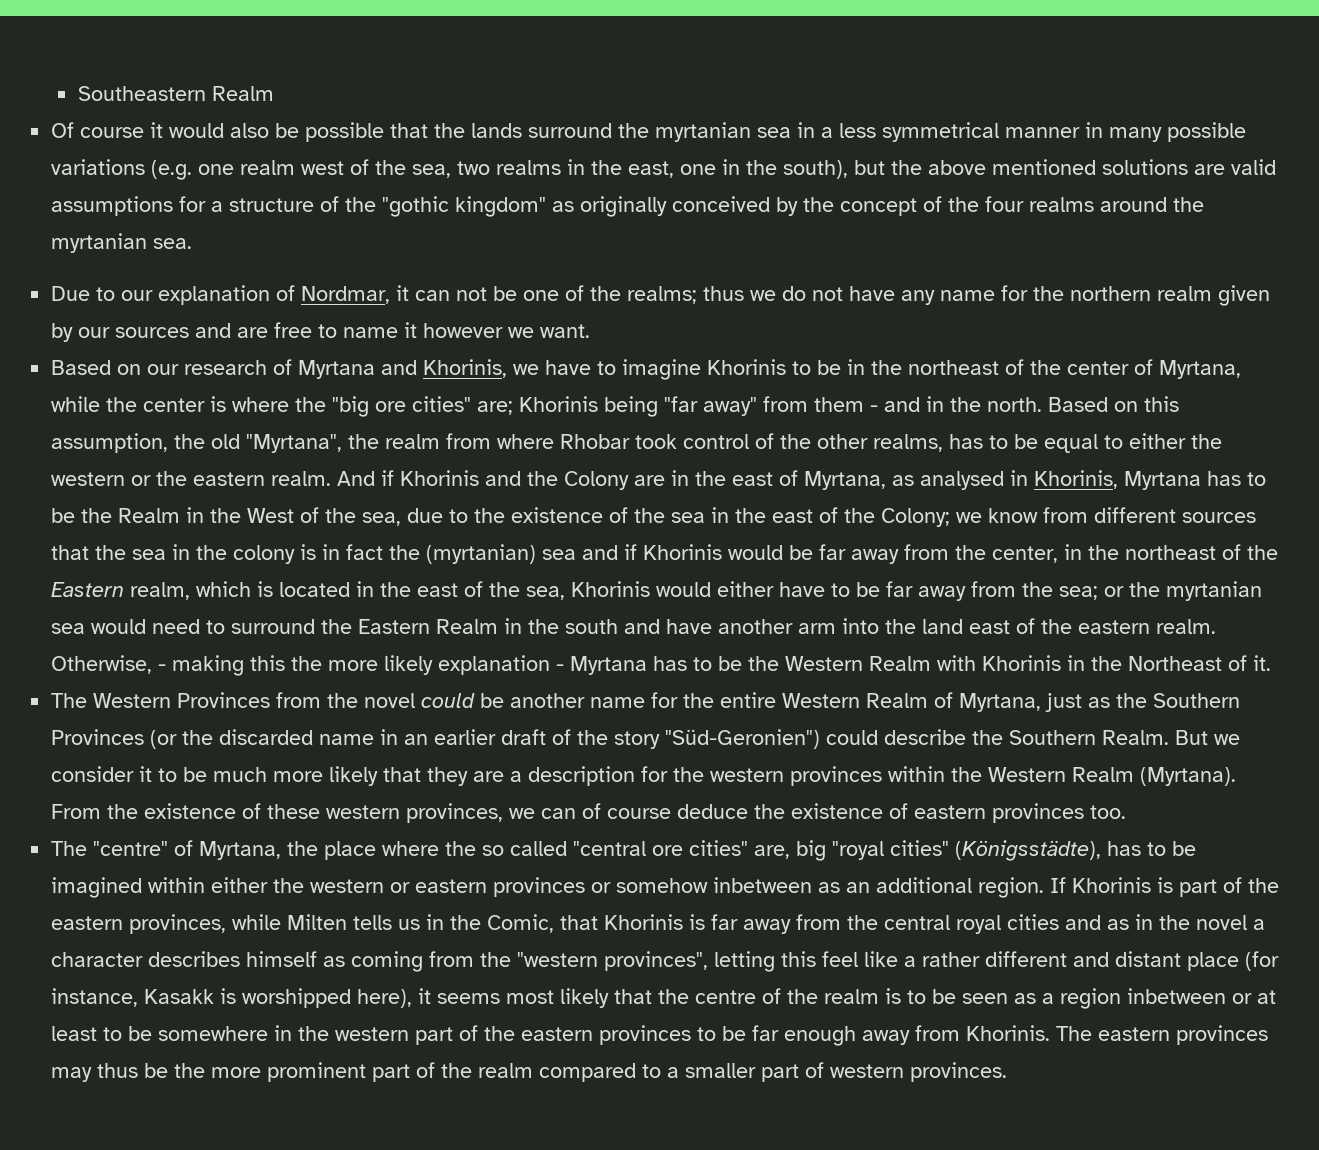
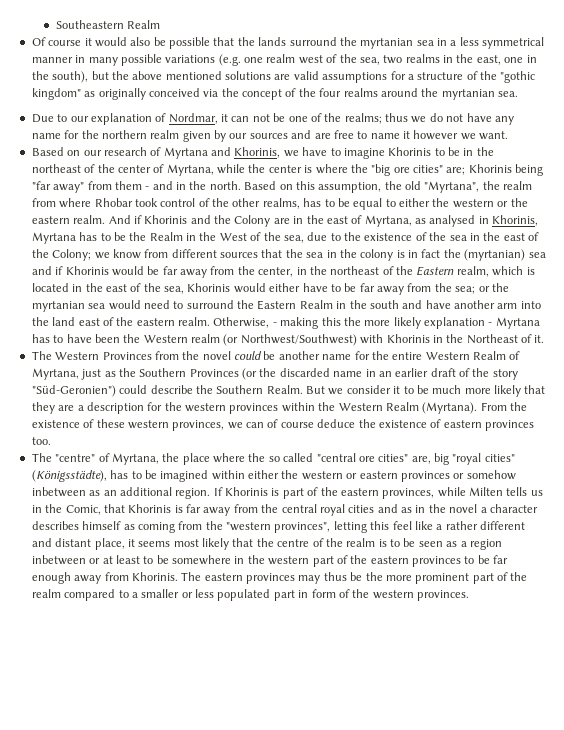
[776,197,799,216] by -> [203,89,219,97] via
[718,656,932,671] be the Western Realm -> [66,334,357,346] have been the Western realm (or Northwest/Southwest)
[1187,951,1280,971] [51,988,413,1008] place (for instance, Kasakk is worshipped here), -> [94,538,125,550] place,
[761,1062,825,1082] part of -> [181,589,370,601] or less populated part in form of the

